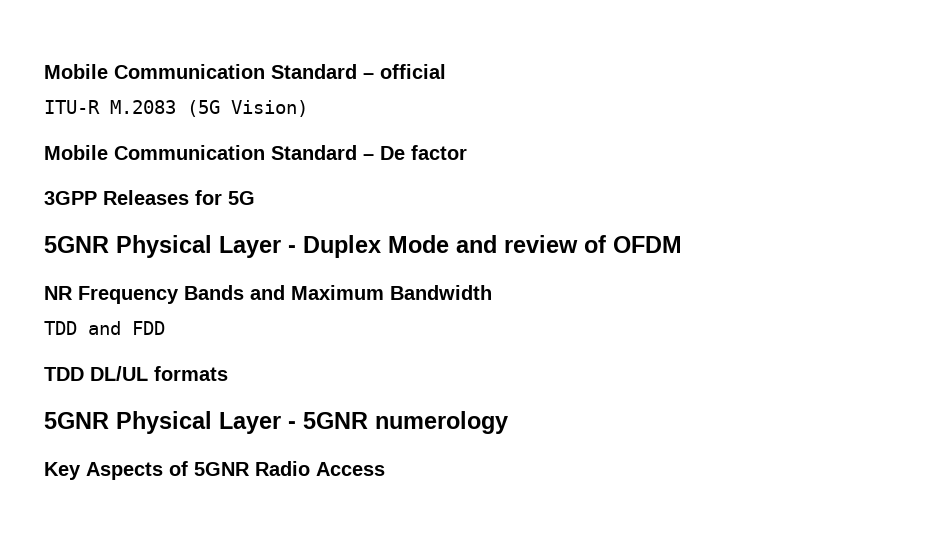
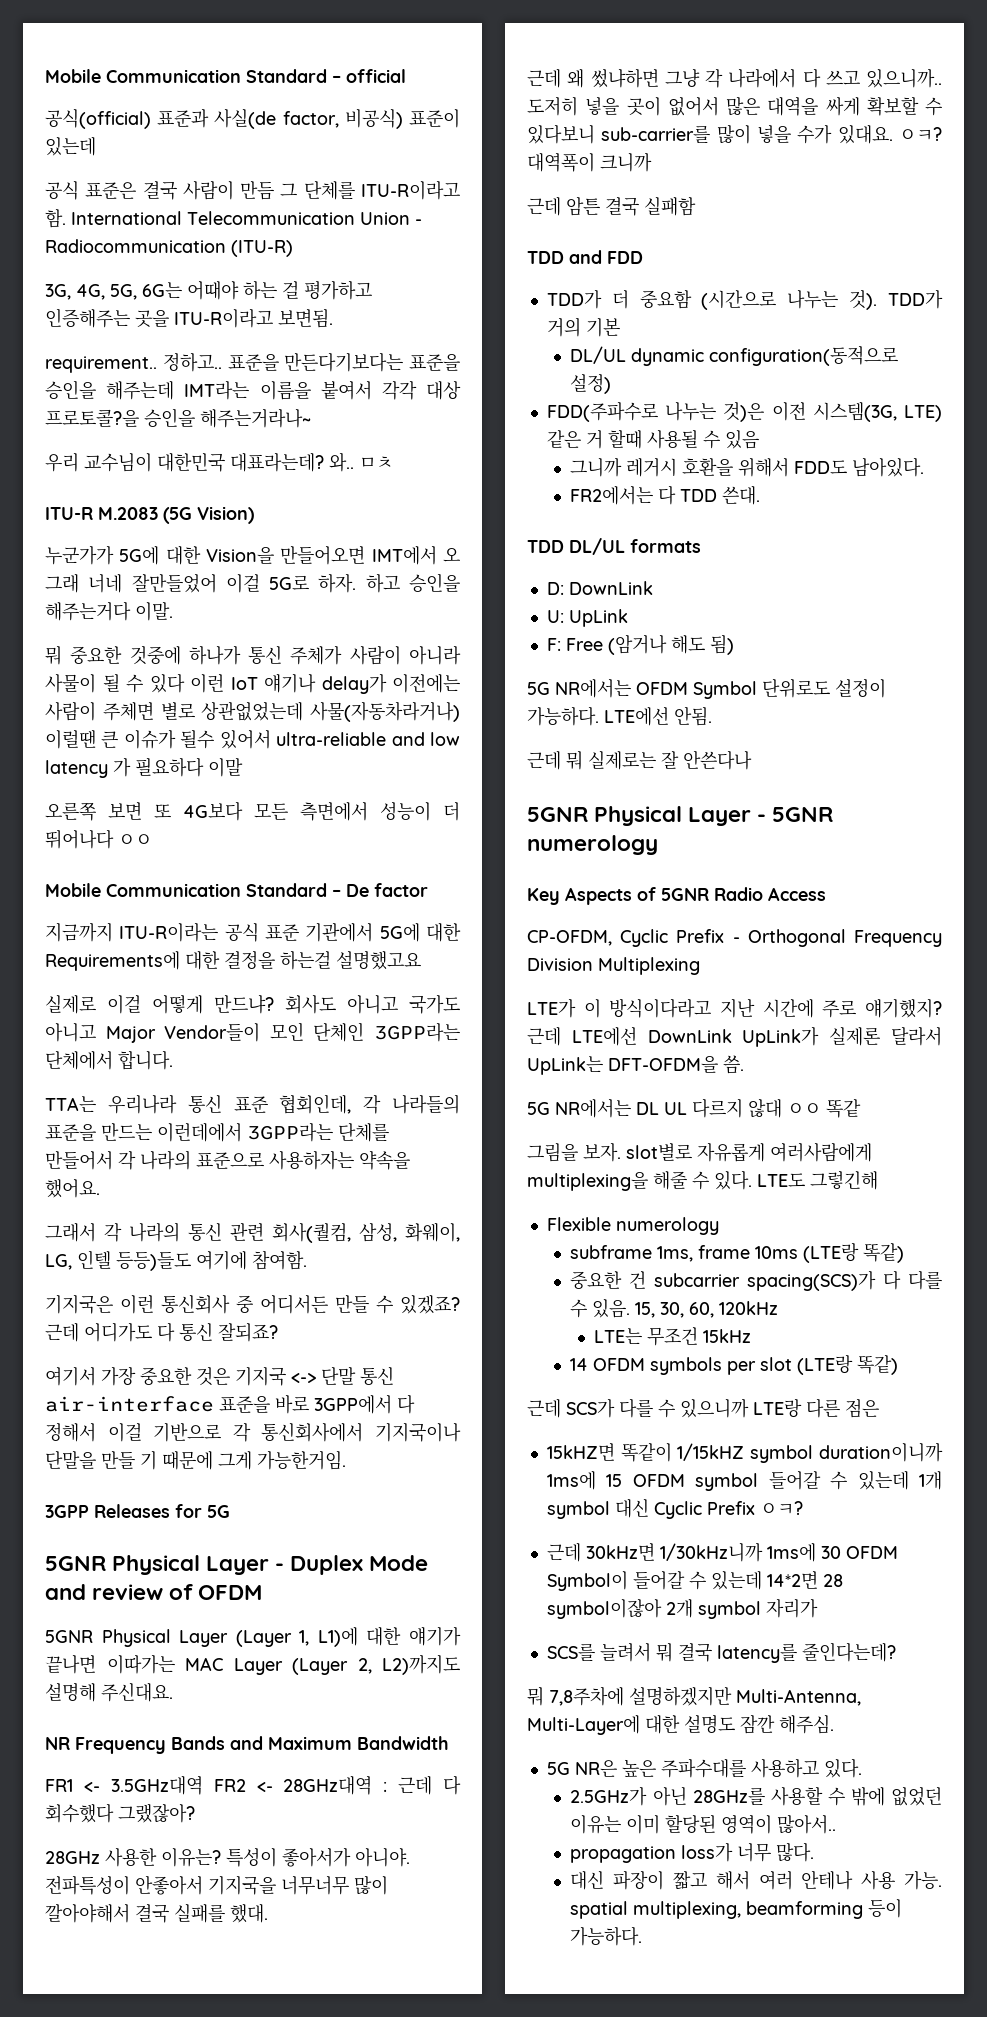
[44,100,308,117] ITU-R M.2083 (5G Vision) -> [45,109,460,129] [45,137,96,156] [45,181,460,200] [45,209,422,228] [45,239,293,257] [45,280,372,300] [45,308,333,328] [45,352,460,373] [45,380,462,400] [45,408,311,428] [45,452,393,472] [45,506,254,524] [45,546,460,565] [45,573,460,593] [45,601,173,621] [45,645,461,665] [45,673,460,694] [45,701,460,722] [45,730,460,749] [45,757,243,778] [45,801,460,821] [45,829,152,849] 공식(official) 표준과 사실(de factor, 비공식) 표준이 있는데 // 공식 표준은 결국 사람이 만듬 그 단체를 ITU-R이라고 함. International Telecommunication Union - Radiocommunication (ITU-R) // 3G, 4G, 5G, 6G는 어때야 하는 걸 평가하고 인증해주는 곳을 ITU-R이라고 보면됨. // requirement.. 정하고.. 표준을 만든다기보다는 표준을 승인을 해주는데 IMT라는 이름을 붙여서 각각 대상 프로토콜?을 승인을 해주는거라나~ // 우리 교수님이 대한민국 대표라는데? 와.. ㅁㅊ // ITU-R M.2083 (5G Vision) // 누군가가 5G에 대한 Vision을 만들어오면 IMT에서 오 그래 너네 잘만들었어 이걸 5G로 하자. 하고 승인을 해주는거다 이말. // 뭐 중요한 것중에 하나가 통신 주체가 사람이 아니라 사물이 될 수 있다 이런 IoT 얘기나 delay가 이전에는 사람이 주체면 별로 상관없었는데 사물(자동차라거나) 이럴땐 큰 이슈가 될수 있어서 ultra-reliable and low latency 가 필요하다 이말 // 오른쪽 보면 또 4G보다 모든 측면에서 성능이 더 뛰어나다 ㅇㅇ
(467, 152) none -> [45,922,461,942] [45,950,421,971] [45,995,460,1014] [45,1022,460,1043] [45,1050,173,1070] [45,1094,460,1114] [45,1123,389,1142] [45,1150,410,1170] [45,1179,100,1198] [45,1222,460,1243] [45,1250,307,1271] [45,1294,460,1314] [45,1322,278,1342] [45,1366,394,1386] [45,1394,415,1414] [45,1422,461,1442] [45,1451,346,1470] // 지금까지 ITU-R이라는 공식 표준 기관에서 5G에 대한 Requirements에 대한 결정을 하는걸 설명했고요 // 실제로 이걸 어떻게 만드냐? 회사도 아니고 국가도 아니고 Major Vendor들이 모인 단체인 3GPP라는 단체에서 합니다. // TTA는 우리나라 통신 표준 협회인데, 각 나라들의 표준을 만드는 이런데에서 3GPP라는 단체를 만들어서 각 나라의 표준으로 사용하자는 약속을 했어요. // 그래서 각 나라의 통신 관련 회사(퀄컴, 삼성, 화웨이, LG, 인텔 등등)들도 여기에 참여함. // 기지국은 이런 통신회사 중 어디서든 만들 수 있겠죠? 근데 어디가도 다 통신 잘되죠? // 여기서 가장 중요한 것은 기지국 <-> 단말 통신 air-interface 표준을 바로 3GPP에서 다 정해서 이걸 기반으로 각 통신회사에서 기지국이나 단말을 만들 기 때문에 그게 가능한거임.
(682, 244) none -> [45,1627,461,1647] [45,1654,460,1675] [45,1682,173,1702] // 5GNR Physical Layer (Layer 1, L1)에 대한 얘기가 끝나면 이따가는 MAC Layer (Layer 2, L2)까지도 설명해 주신대요.
[44,321,165,335] [44,366,228,381] TDD and FDD // TDD DL/UL formats -> [45,1775,461,1795] [45,1803,195,1823] [45,1848,410,1867] [45,1875,388,1895] [45,1904,268,1923] [527,68,942,88] [527,96,942,116] [527,124,942,144] [527,153,652,172] [527,197,696,216] [527,250,643,264] [546,289,943,310] [546,317,620,337] [570,346,899,366] [570,374,612,394] [546,401,942,422] [546,430,759,449] [570,457,925,477] [570,485,761,505] [527,538,701,555] [546,581,653,595] [546,609,628,627] [546,635,734,655] [527,679,886,699] [527,706,712,726] [527,750,752,770] FR1 <- 3.5GHz대역 FR2 <- 28GHz대역 : 근데 다 회수했다 그랬잖아? // 28GHz 사용한 이유는? 특성이 좋아서가 아니야. 전파특성이 안좋아서 기지국을 너무너무 많이 깔아야해서 결국 실패를 했대. // 근데 왜 썼냐하면 그냥 각 나라에서 다 쓰고 있으니까.. 도저히 넣을 곳이 없어서 많은 대역을 싸게 확보할 수 있다보니 sub-carrier를 많이 넣을 수가 있대요. ㅇㅋ? 대역폭이 크니까 // 근데 암튼 결국 실패함 // TDD and FDD // TDD가 더 중요함 (시간으로 나누는 것). TDD가 거의 기본 // DL/UL dynamic configuration(동적으로 설정) // FDD(주파수로 나누는 것)은 이전 시스템(3G, LTE) 같은 거 할때 사용될 수 있음 // 그니까 레거시 호환을 위해서 FDD도 남아있다. // FR2에서는 다 TDD 쓴대. // TDD DL/UL formats // D: DownLink // U: UpLink // F: Free (암거나 해도 됨) // 5G NR에서는 OFDM Symbol 단위로도 설정이 가능하다. LTE에선 안됨. // 근데 뭐 실제로는 잘 안쓴다나
(385, 469) none -> [527,929,942,947] [527,957,700,975] [527,998,942,1018] [527,1027,942,1047] [527,1055,744,1075] [527,1098,861,1118] [527,1142,872,1162] [527,1170,878,1191] [546,1217,719,1235] [570,1243,905,1263] [570,1270,942,1291] [570,1299,779,1318] [594,1327,752,1346] [570,1355,899,1375] [527,1398,879,1418] [546,1443,943,1463] [546,1471,942,1491] [546,1499,803,1519] [546,1543,898,1562] [546,1571,843,1591] [546,1598,818,1619] [546,1642,896,1663] [527,1686,861,1706] [527,1714,834,1735] [546,1758,862,1778] [570,1787,942,1806] [570,1814,837,1834] [570,1842,815,1863] [570,1870,942,1890] [570,1899,903,1919] [570,1926,643,1946] // CP-OFDM, Cyclic Prefix - Orthogonal Frequency Division Multiplexing // LTE가 이 방식이다라고 지난 시간에 주로 얘기했지? 근데 LTE에선 DownLink UpLink가 실제론 달라서 UpLink는 DFT-OFDM을 씀. // 5G NR에서는 DL UL 다르지 않대 ㅇㅇ 똑같 // 그림을 보자. slot별로 자유롭게 여러사람에게 multiplexing을 해줄 수 있다. LTE도 그렇긴해 // Flexible numerology // subframe 1ms, frame 10ms (LTE랑 똑같) // 중요한 건 subcarrier spacing(SCS)가 다 다를 수 있음. 15, 30, 60, 120kHz // LTE는 무조건 15kHz // 14 OFDM symbols per slot (LTE랑 똑같) // 근데 SCS가 다를 수 있으니까 LTE랑 다른 점은 // 15kHZ면 똑같이 1/15kHZ symbol duration이니까 1ms에 15 OFDM symbol 들어갈 수 있는데 1개 symbol 대신 Cyclic Prefix ㅇㅋ? // 근데 30kHz면 1/30kHz니까 1ms에 30 OFDM Symbol이 들어갈 수 있는데 14*2면 28 symbol이잖아 2개 symbol 자리가 // SCS를 늘려서 뭐 결국 latency를 줄인다는데? // 뭐 7,8주차에 설명하겠지만 Multi-Antenna, Multi-Layer에 대한 설명도 잠깐 해주심. // 5G NR은 높은 주파수대를 사용하고 있다. // 2.5GHz가 아닌 28GHz를 사용할 수 밖에 없었던 이유는 이미 할당된 영역이 많아서.. // propagation loss가 너무 많다. // 대신 파장이 짧고 해서 여러 안테나 사용 가능. spatial multiplexing, beamforming 등이 가능하다.

